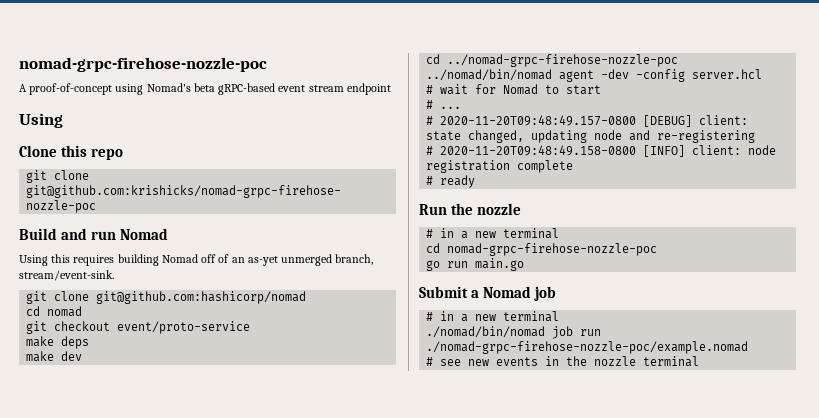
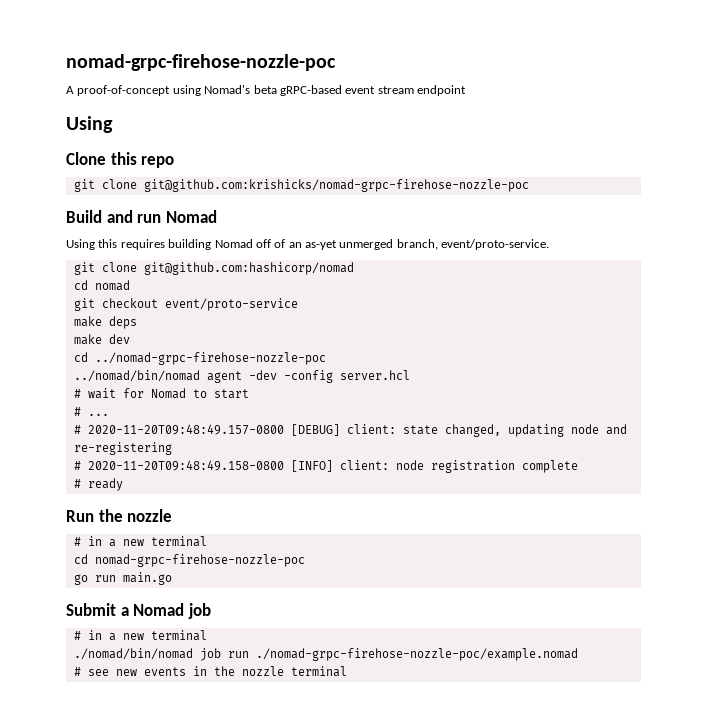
[19,270,114,281] stream/event-sink. -> [441,239,550,250] event/proto-service.

